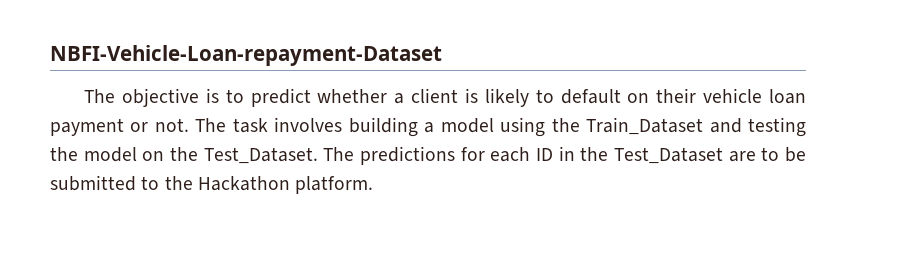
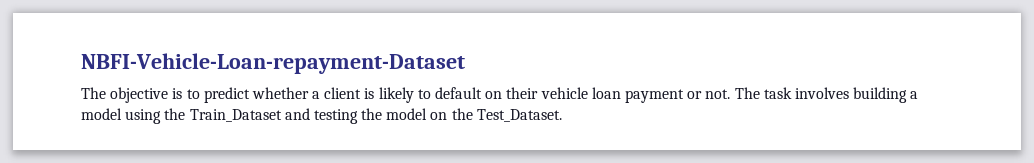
[323,146,806,165] [50,175,374,194] The predictions for each ID in the Test_Dataset are to be submitted to the Hackathon platform. -> (562, 115) none

